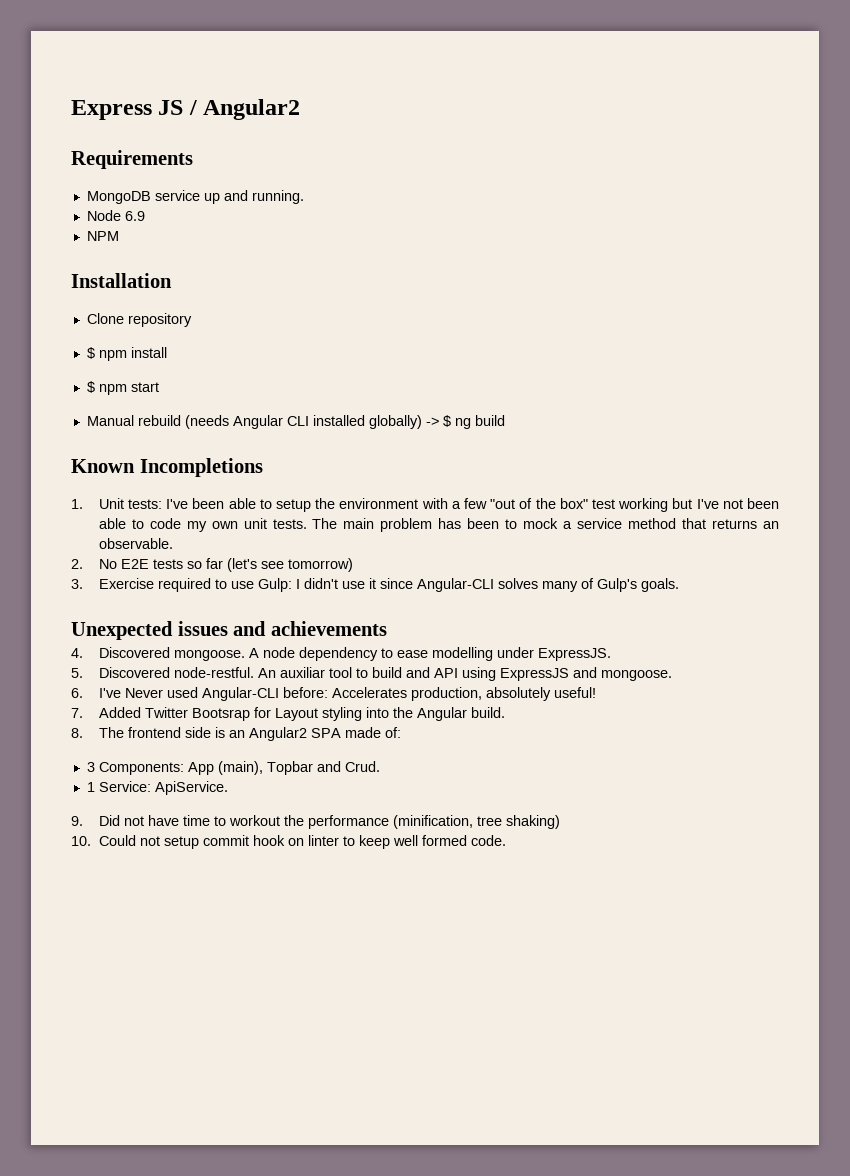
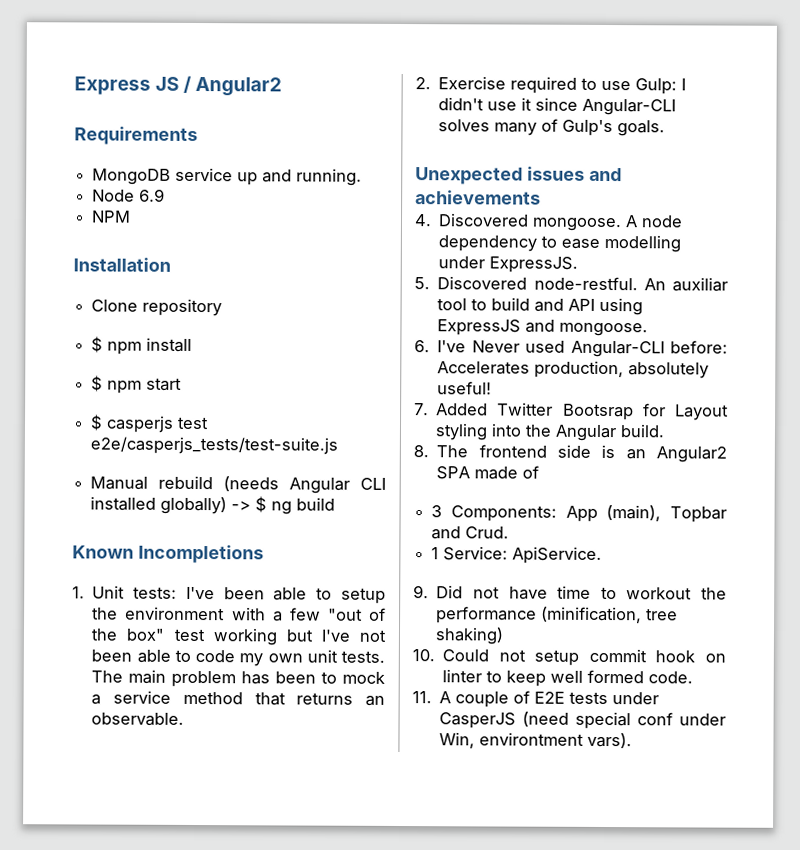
(159, 387) none -> [90,414,210,433] [90,436,339,455] // $ casperjs test e2e/casperjs_tests/test-suite.js
[98,558,353,572] [71,579,83,589] No E2E tests so far (let's see tomorrow) // 3. -> (431, 83) none
[384,727,401,738] of: -> [522,465,540,479] of
(506, 840) none -> [412,690,660,708] [439,711,726,730] [439,732,633,749] // 11. A couple of E2E tests under CasperJS (need special conf under Win, environtment vars).

